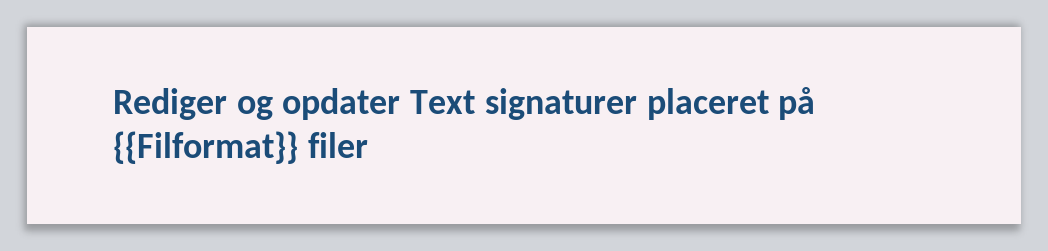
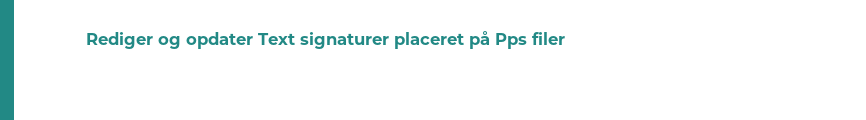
[113,131,298,164] {{Filformat}} -> [495,33,527,49] Pps

